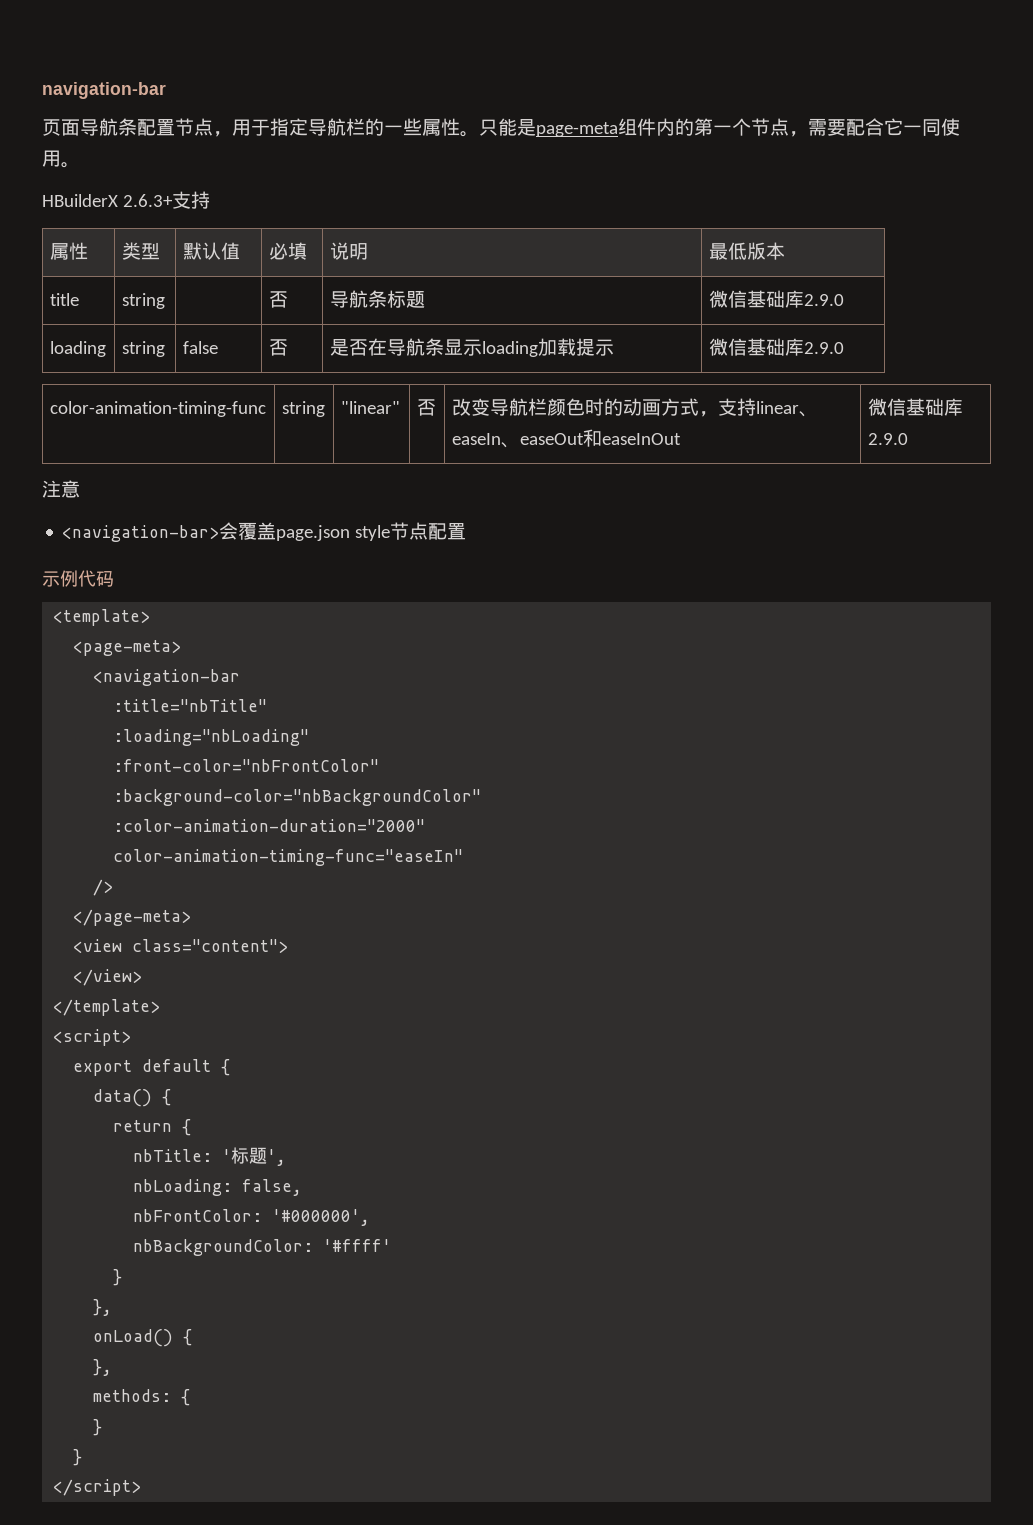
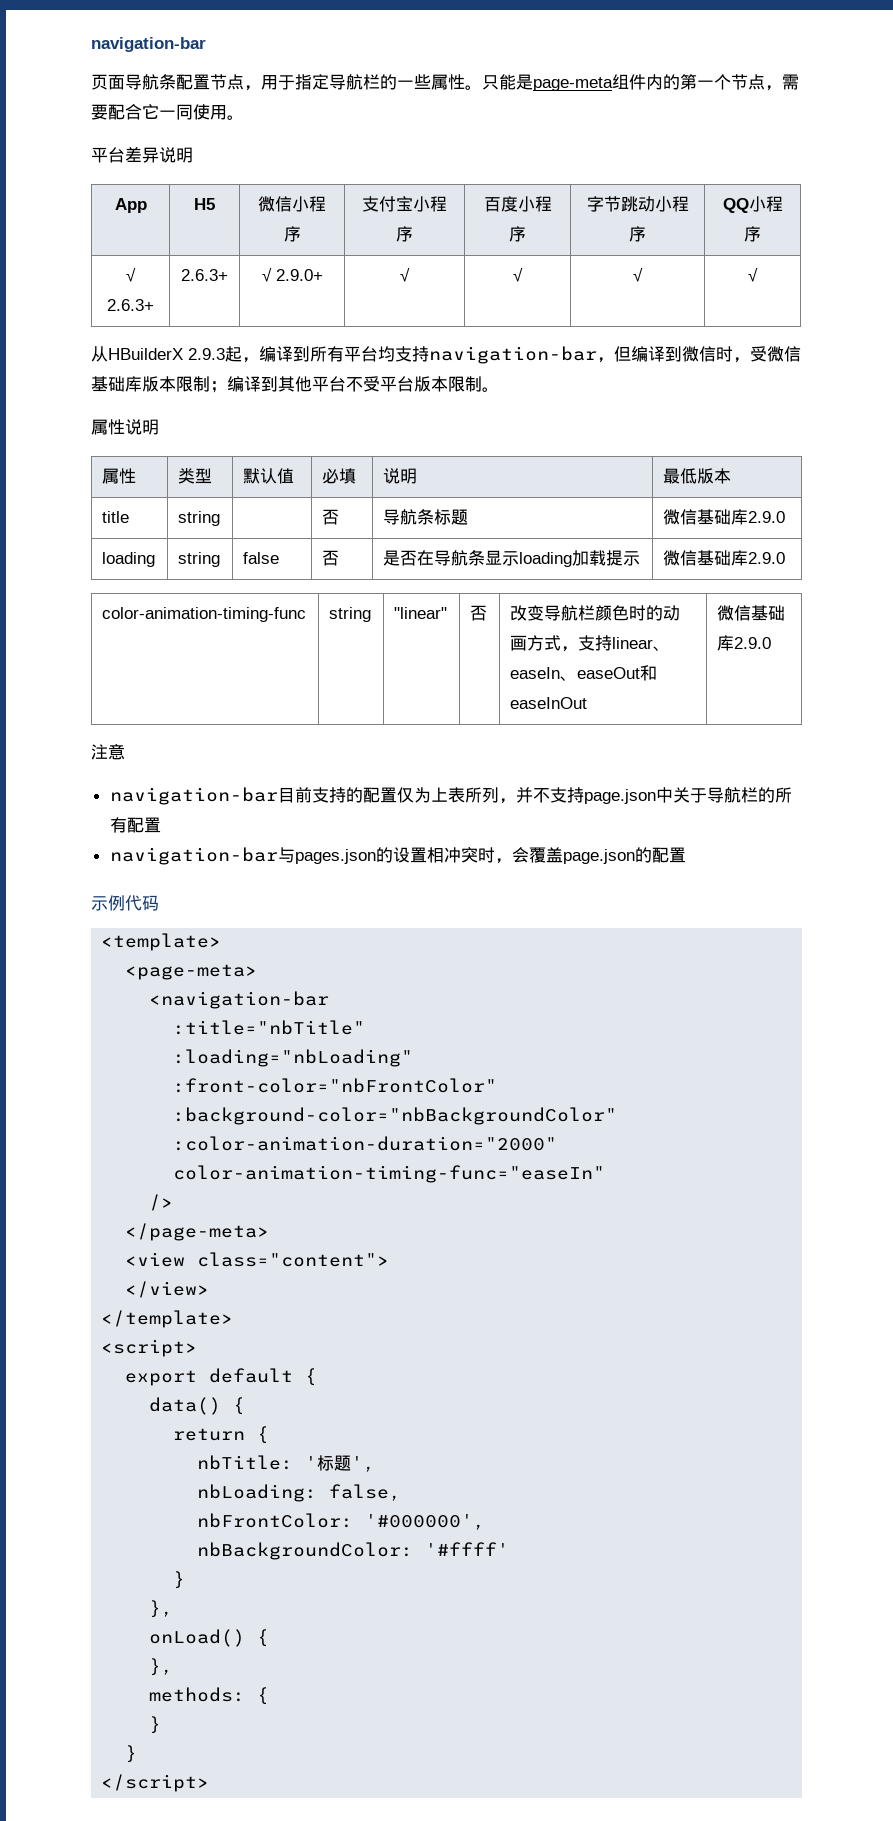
[42,191,210,209] HBuilderX 2.6.3+支持 -> [91,147,193,163] [114,198,147,213] [194,198,215,210] [258,196,326,212] [283,226,301,242] [362,196,447,212] [396,226,413,242] [483,196,552,212] [509,226,526,242] [586,196,689,212] [629,226,646,242] [722,196,783,213] [744,226,761,242] [126,268,136,282] [107,299,154,311] [181,269,228,281] [261,268,323,282] [400,268,410,282] [513,268,523,282] [633,268,643,282] [748,268,758,282] [91,346,801,364] [91,376,499,393] [91,419,159,435] 平台差异说明 // App | H5 | 微信小程序 | 支付宝小程序 | 百度小程序 | 字节跳动小程序 | QQ小程序 // √ 2.6.3+ | 2.6.3+ | √ 2.9.0+ | √ | √ | √ | √ // 从HBuilderX 2.9.3起，编译到所有平台均支持navigation-bar，但编译到微信时，受微信基础库版本限制；编译到其他平台不受平台版本限制。 // 属性说明
[62,525,220,542] <navigation-bar> -> [109,787,792,805] [109,817,161,833] [109,847,512,865] navigation-bar目前支持的配置仅为上表所列，并不支持page.json中关于导航栏的所有配置 // navigation-bar与pages.json的设置相冲突时，
[355,522,429,541] style节点 -> [634,847,652,863] 的

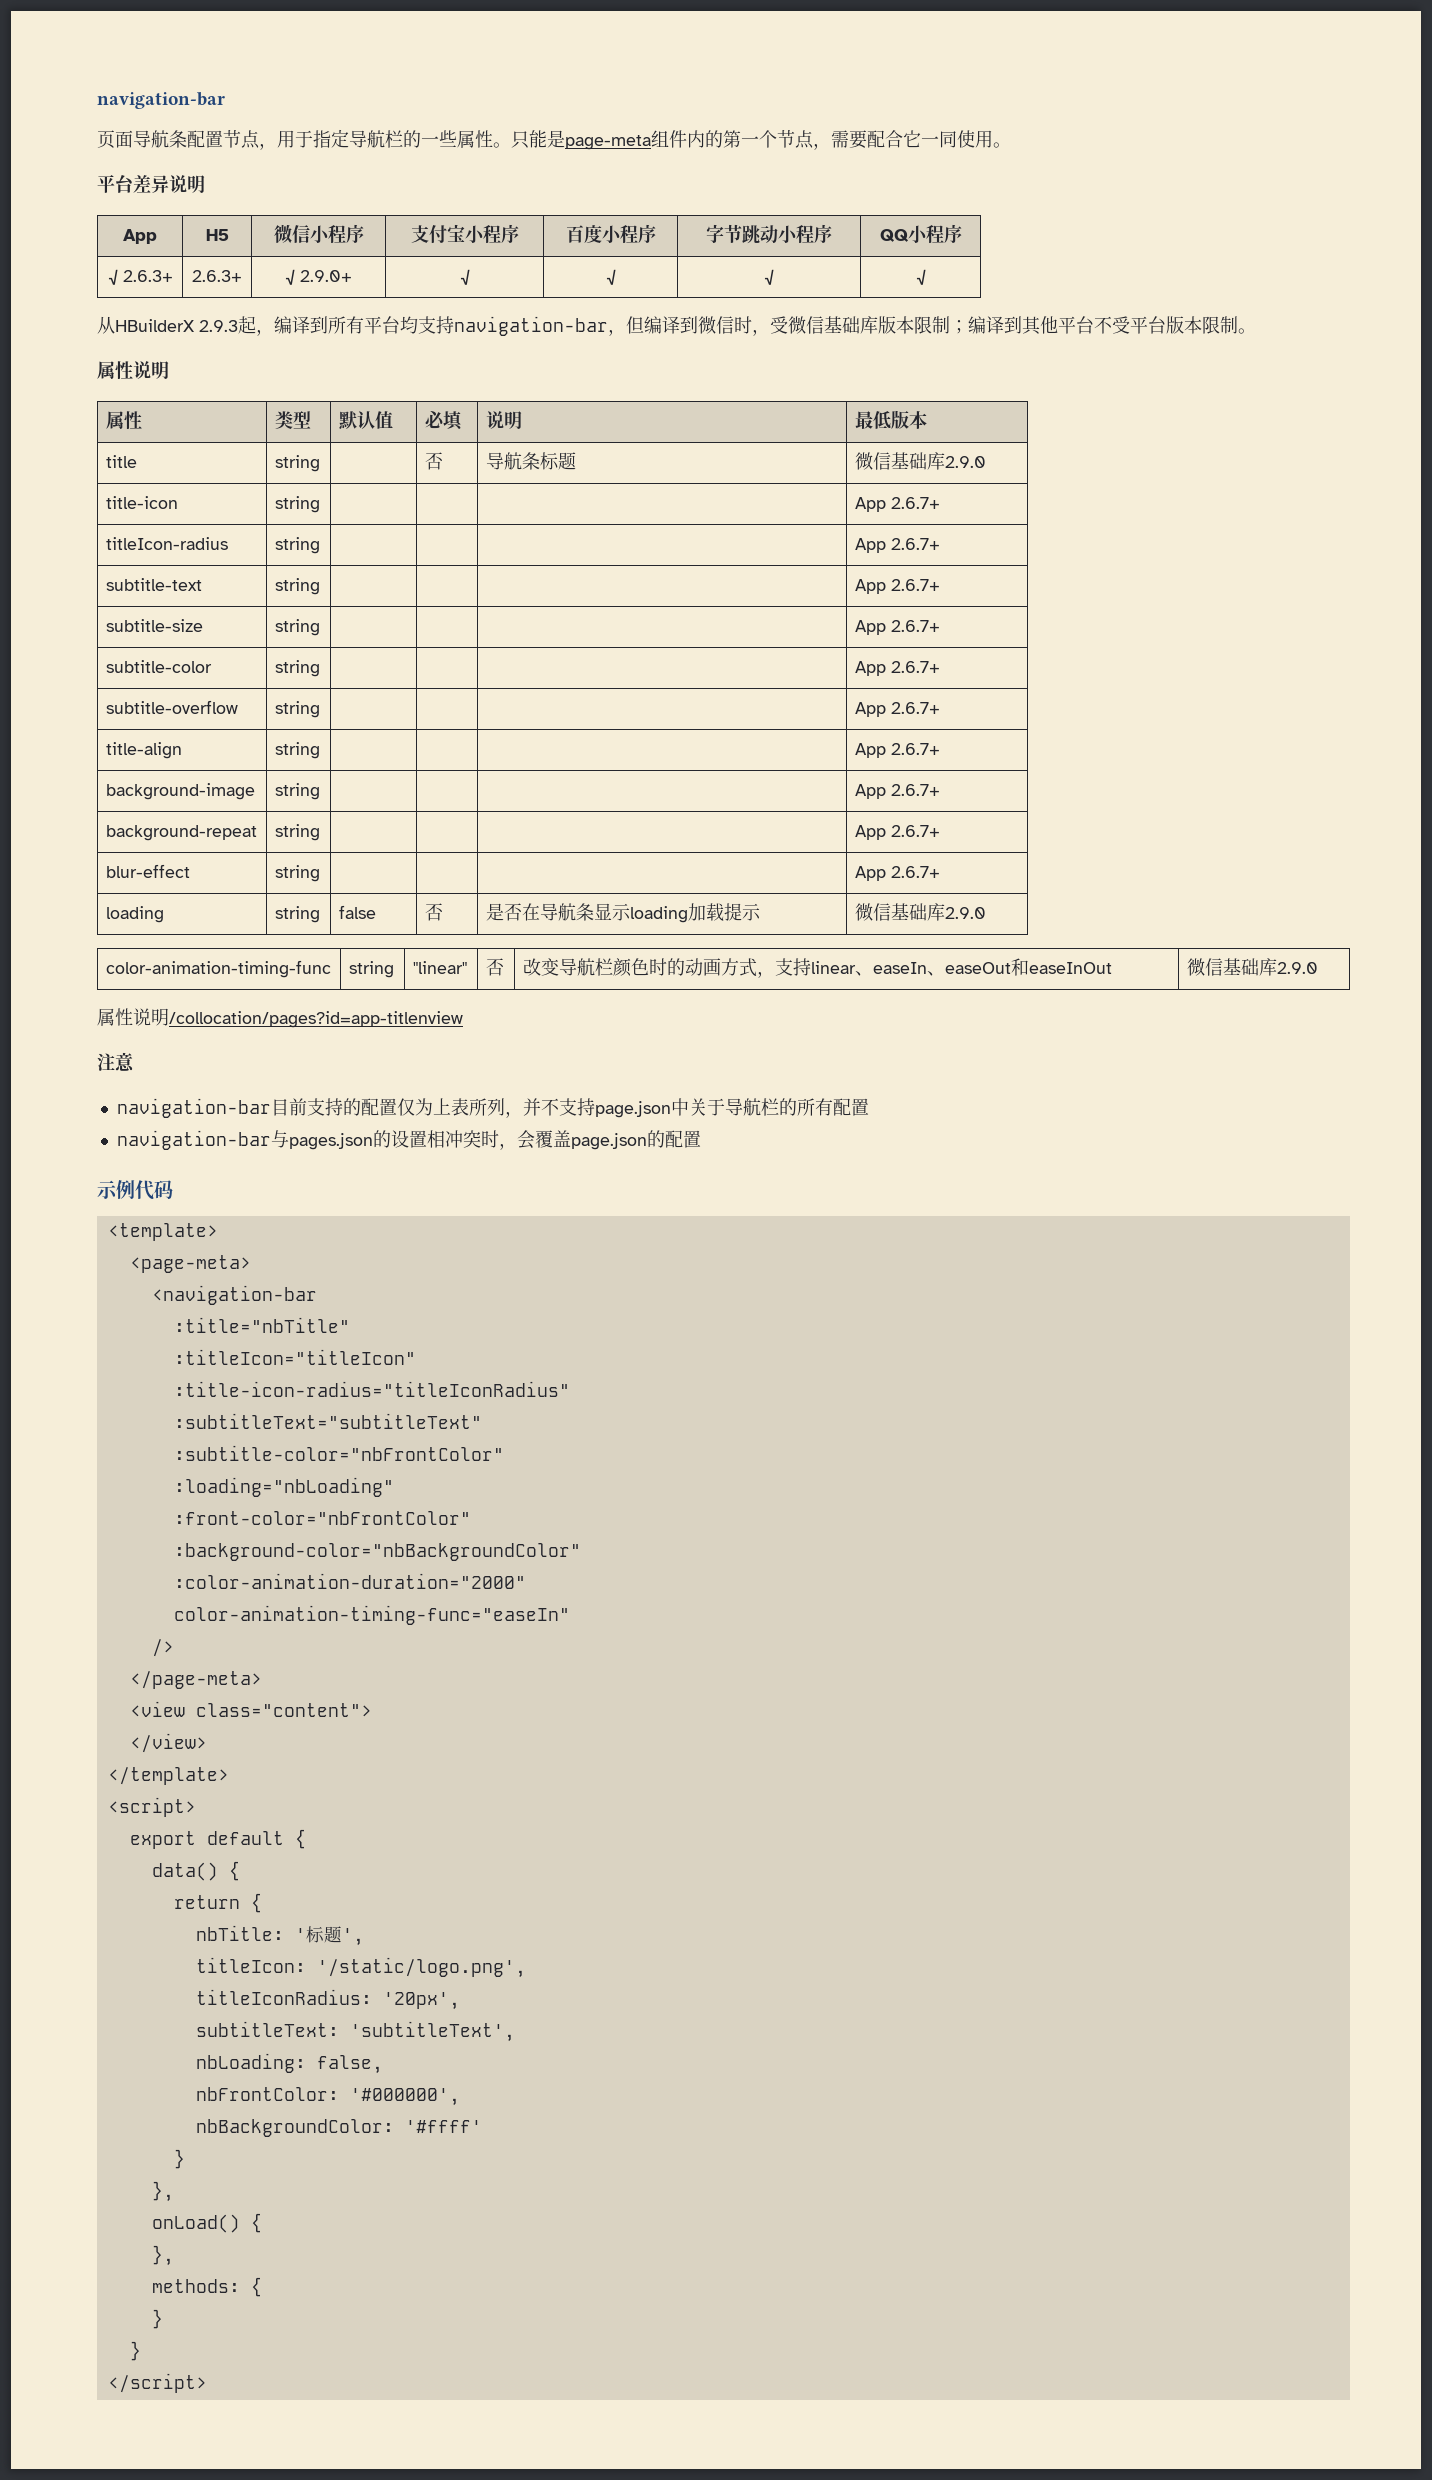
(786, 517) none -> [105,496,178,509] [274,496,320,513] [854,497,940,512] [105,537,228,550] [274,537,320,554] [854,538,940,553] [105,578,202,591] [274,578,320,595] [854,579,940,594] [105,619,203,632] [274,619,320,636] [854,620,940,635] [105,660,212,673] [274,660,320,677] [854,661,940,676] [105,700,238,714] [274,701,320,718] [854,702,940,717] [105,742,182,759] [274,742,320,759] [854,743,940,758] [105,783,255,800] [274,783,320,800] [854,784,940,799] [105,825,257,841] [274,824,320,841] [854,825,940,840] [105,864,190,878] [274,865,320,882] [854,866,940,881] // title-icon | string | | | | App 2.6.7+ // titleIcon-radius | string | | | | App 2.6.7+ // subtitle-text | string | | | | App 2.6.7+ // subtitle-size | string | | | | App 2.6.7+ // subtitle-color | string | | | | App 2.6.7+ // subtitle-overflow | string | | | | App 2.6.7+ // title-align | string | | | | App 2.6.7+ // background-image | string | | | | App 2.6.7+ // background-repeat | string | | | | App 2.6.7+ // blur-effect | string | | | | App 2.6.7+
(772, 643) none -> [97,1008,463,1028] // 属性说明/collocation/pages?id=app-titlenview
(366, 1027) none -> [173,1349,416,1365] [173,1381,570,1397] [173,1413,482,1429] [173,1445,504,1461] // :titleIcon="titleIcon" // :title-icon-radius="titleIconRadius" // :subtitleText="subtitleText" // :subtitle-color="nbFrontColor"
(376, 1464) none -> [195,1957,526,1978] [195,1989,460,2010] [195,2021,515,2042] // titleIcon: '/static/logo.png', // titleIconRadius: '20px', // subtitleText: 'subtitleText',

